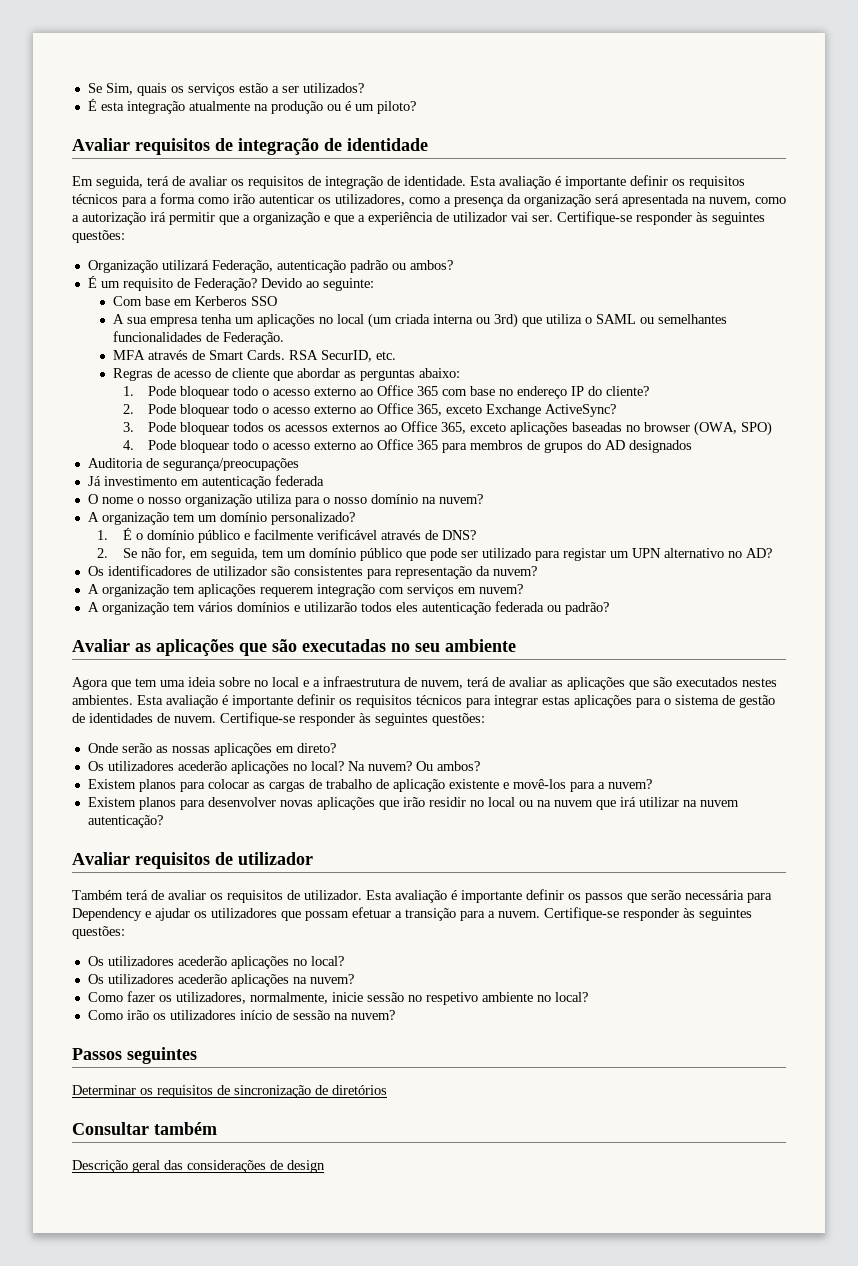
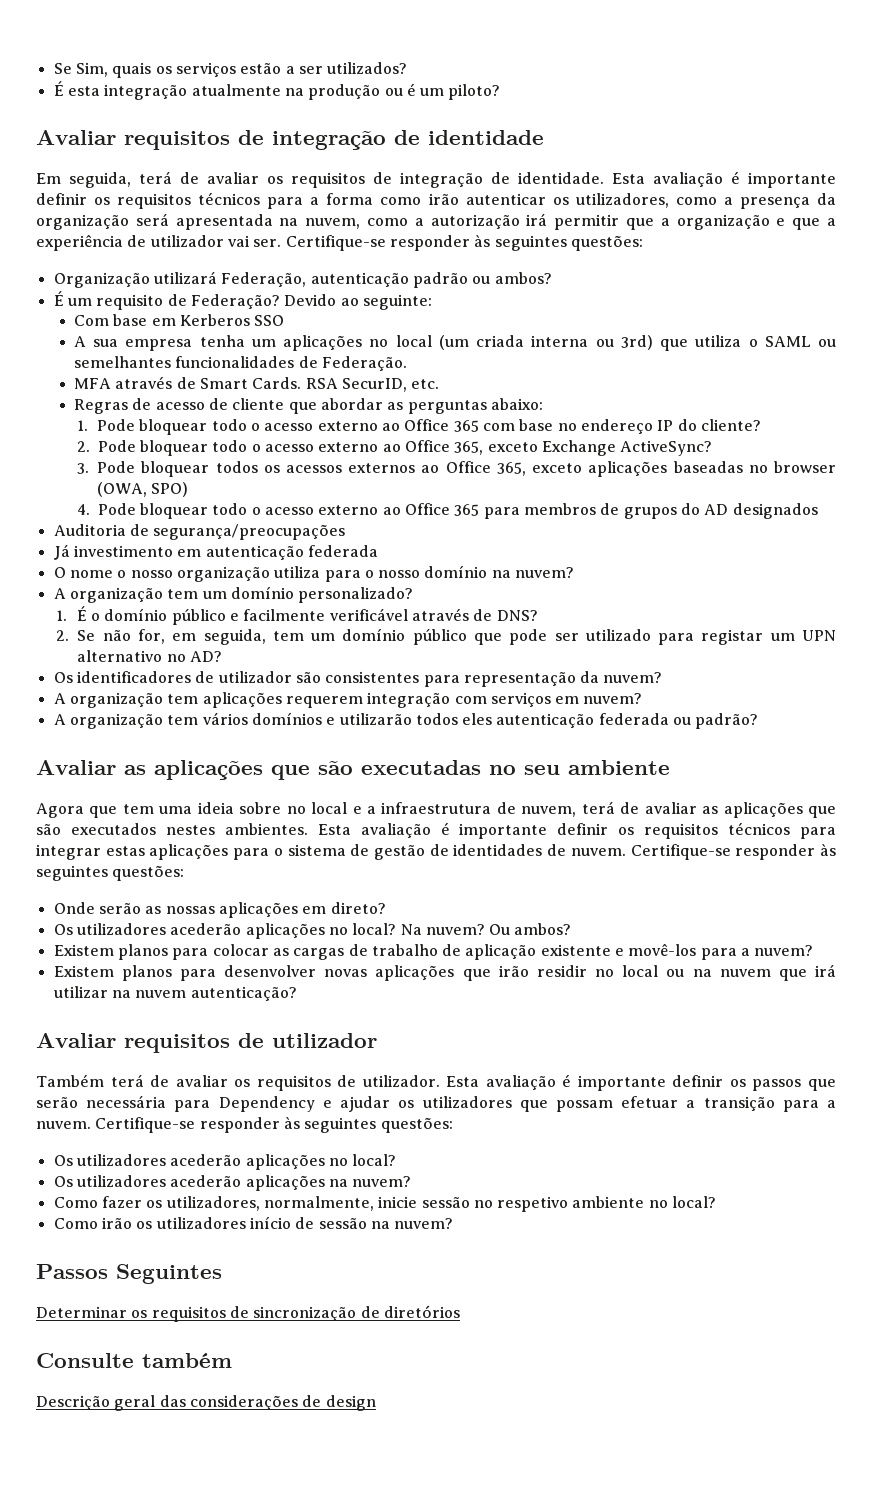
[127,1047,197,1064] seguintes -> [116,1264,222,1284] Seguintes
[72,1122,149,1135] Consultar -> [36,1353,134,1368] Consulte

